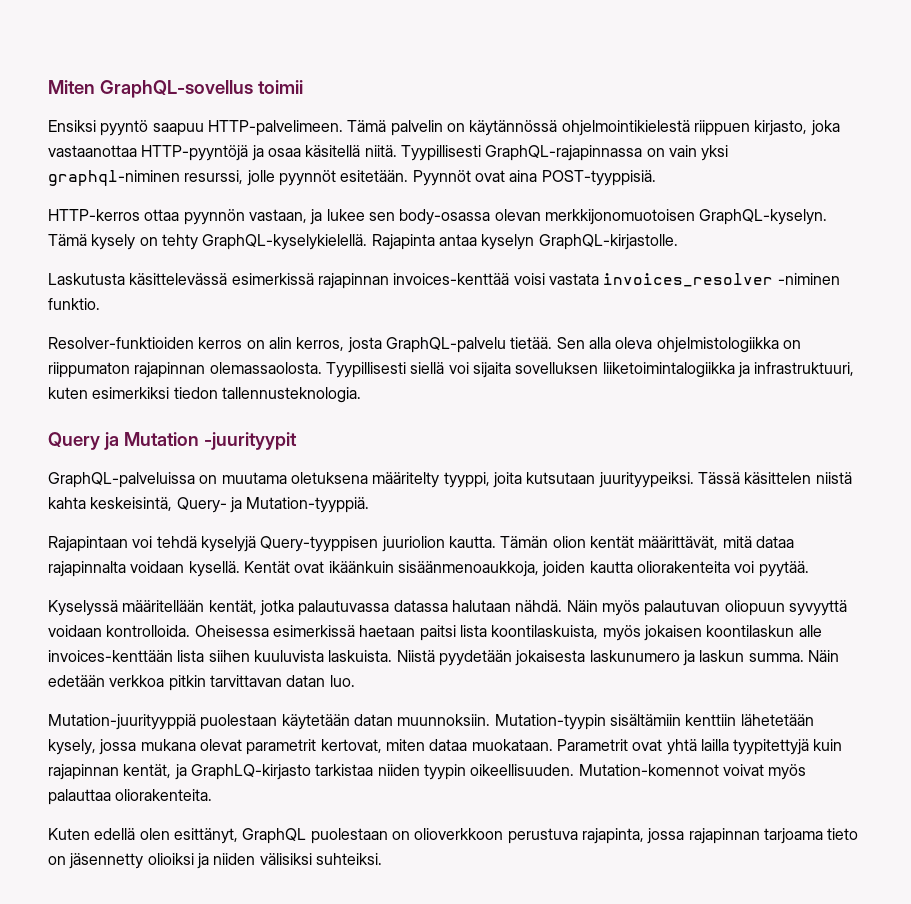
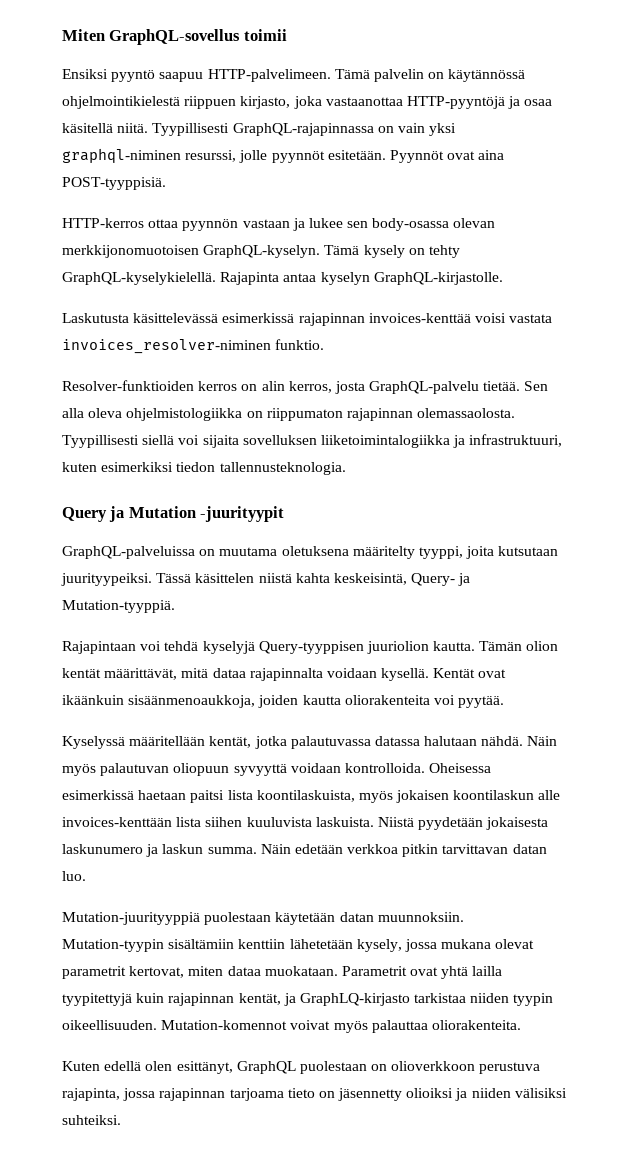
[248,209,307,223] vastaan, -> [242,219,290,228] vastaan
[603,273,840,287] invoices_resolver -niminen -> [62,339,271,354] invoices_resolver-niminen

